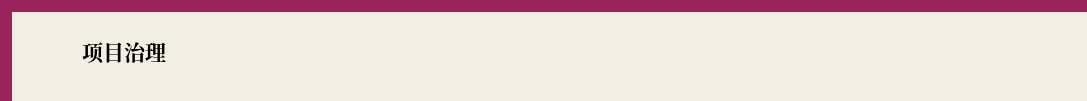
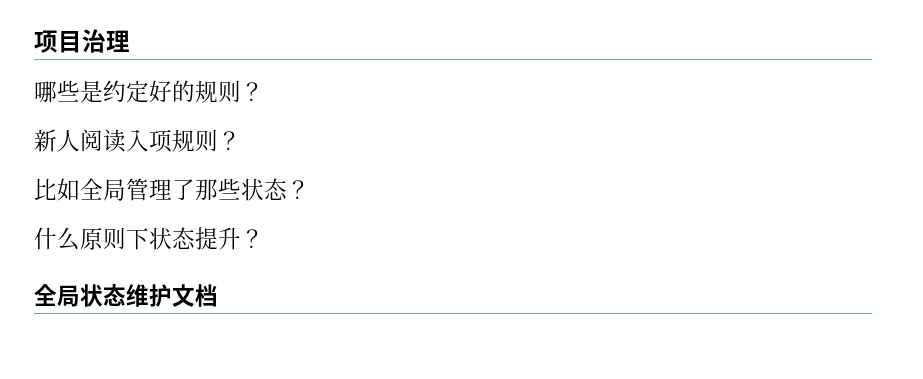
(166, 52) none -> [34,80,264,103] [34,129,241,153] [34,178,310,201] [34,227,264,251] [34,284,218,307] // 哪些是约定好的规则？ // 新人阅读入项规则？ // 比如全局管理了那些状态？ // 什么原则下状态提升？ // 全局状态维护文档

